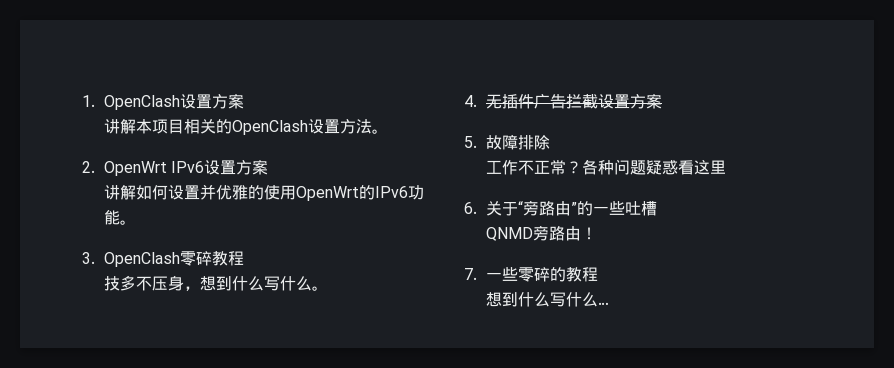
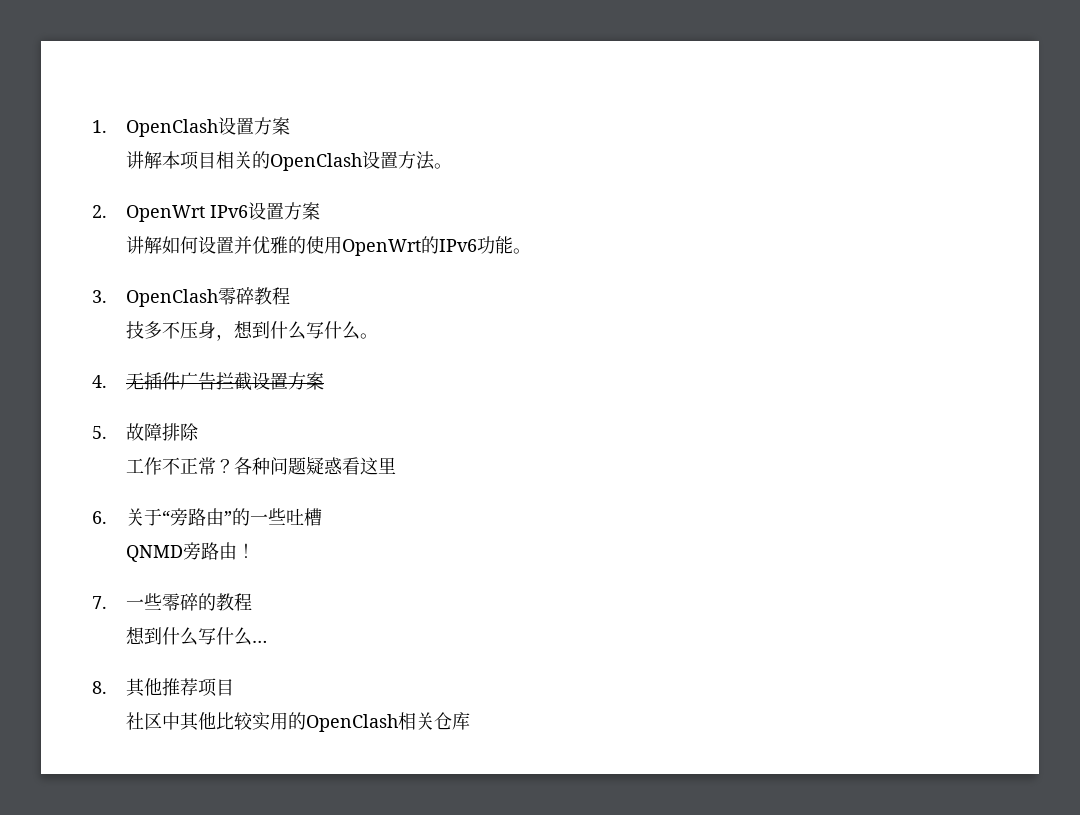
(609, 303) none -> [92,678,234,697] [125,712,470,732] // 8.其他推荐项目 // 社区中其他比较实用的OpenClash相关仓库

